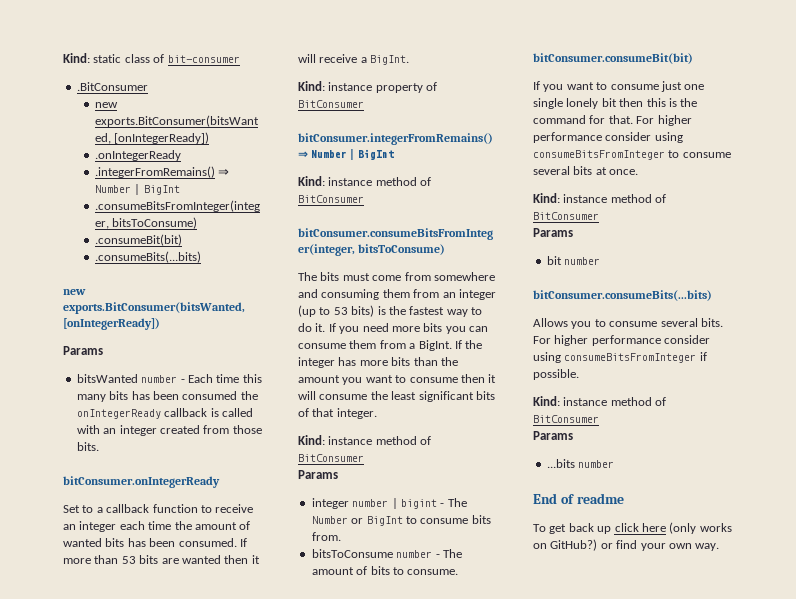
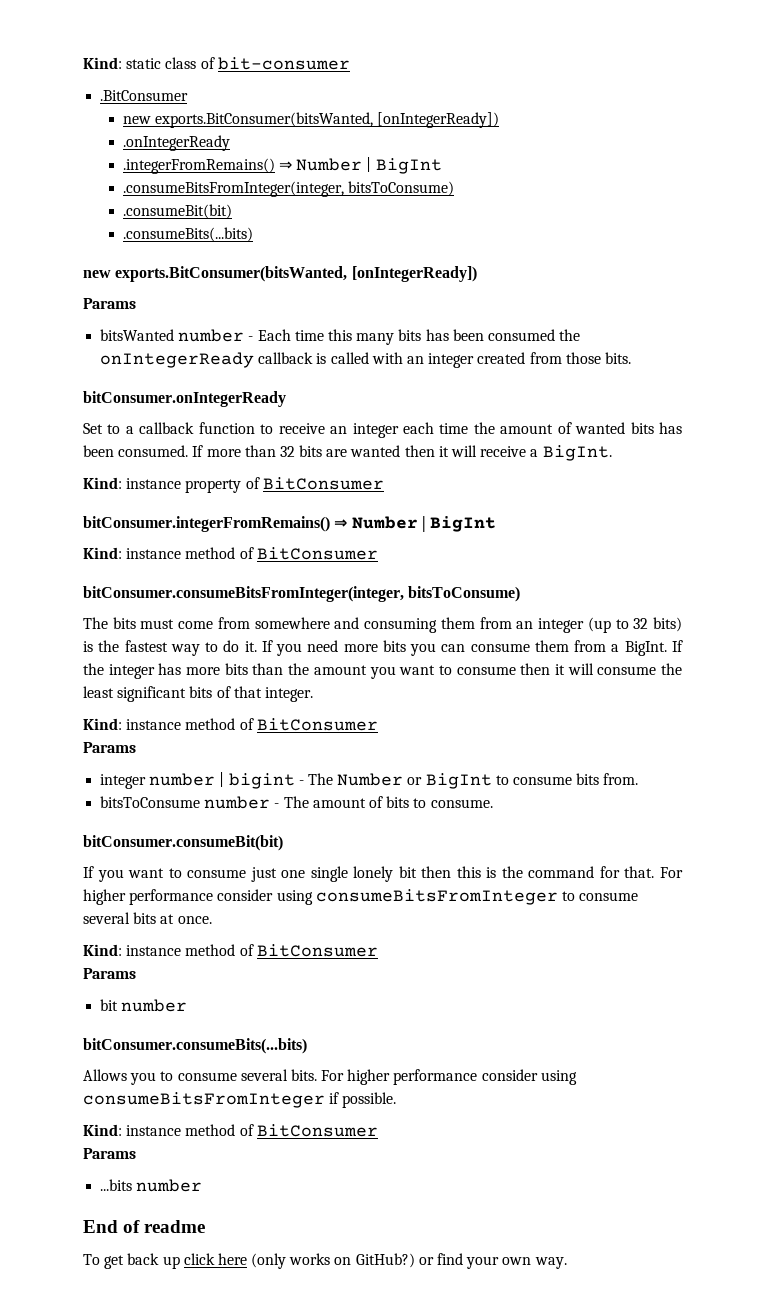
[121,556,136,564] 53 -> [279,446,295,457] 32
[333,307,348,315] 53 -> [633,618,649,629] 32

